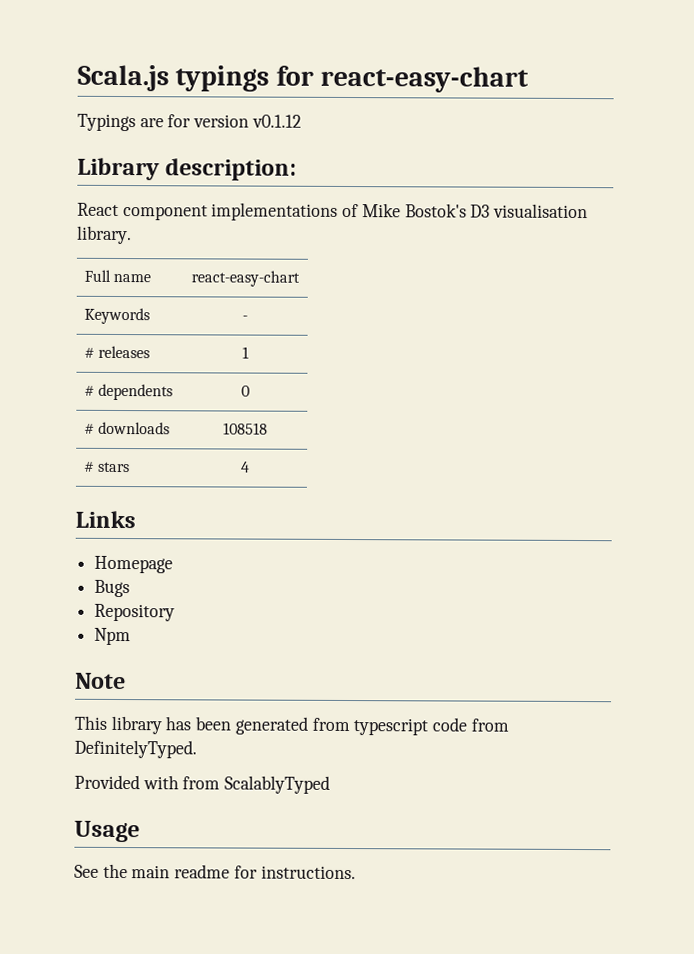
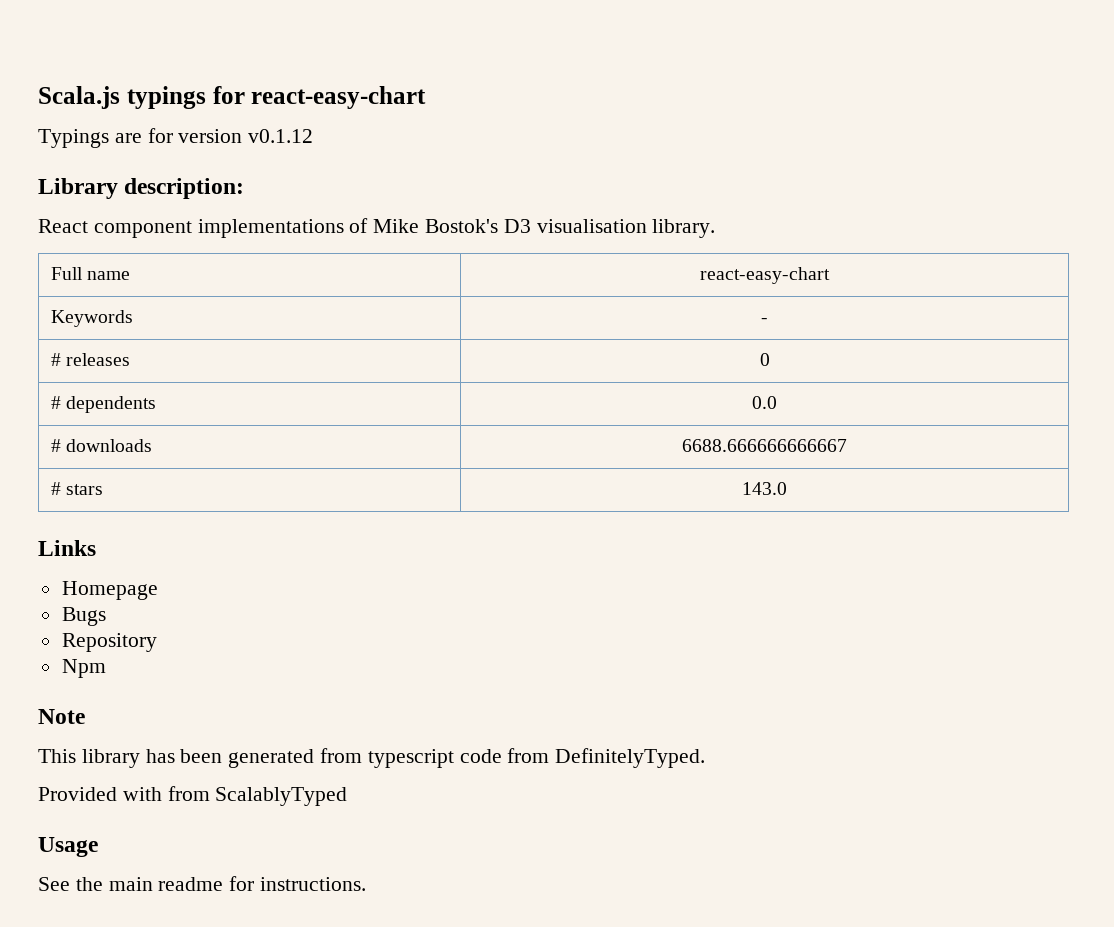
[241,346,249,359] 1 -> [759,353,770,366] 0
[240,385,250,397] 0 -> [752,396,777,409] 0.0
[222,422,268,435] 108518 -> [682,439,847,452] 6688.666666666667
[240,461,250,473] 4 -> [742,482,787,495] 143.0

